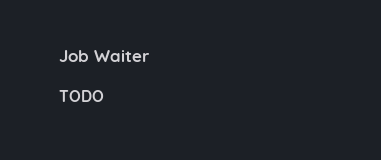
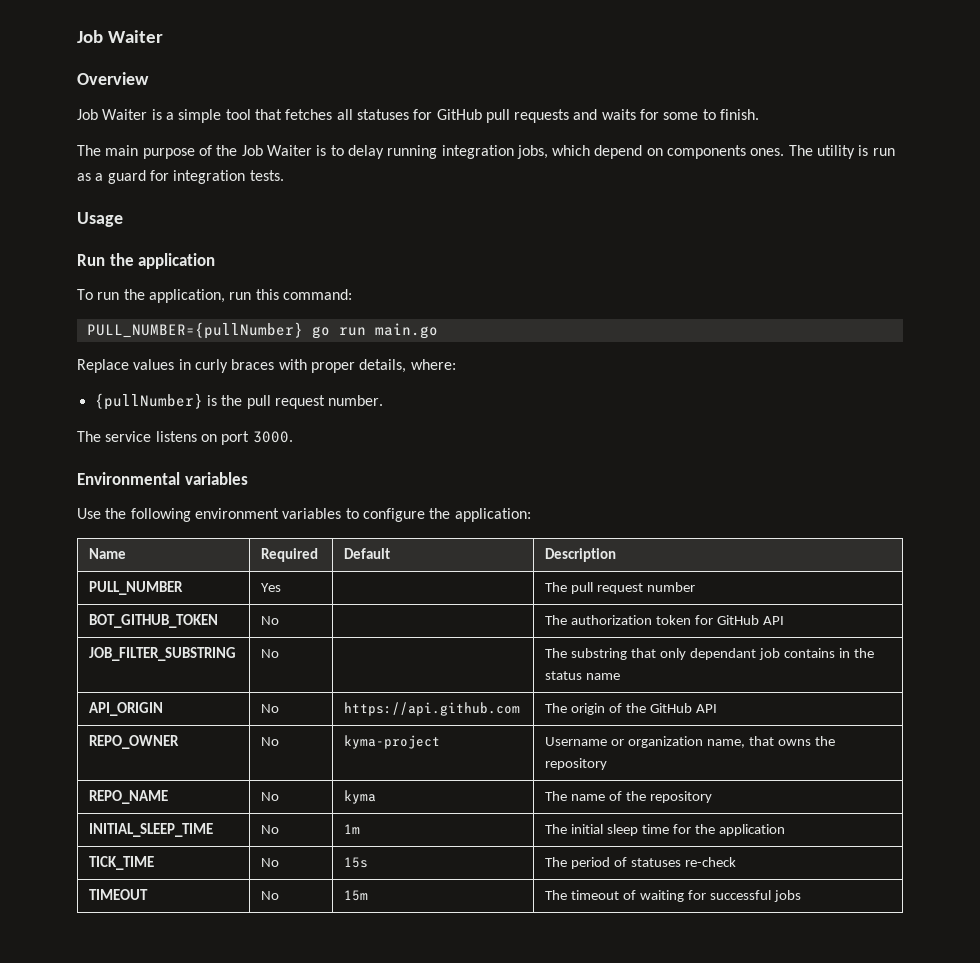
[59,90,104,102] TODO -> [77,72,149,85] [77,109,760,123] [77,145,895,159] [77,170,284,184] [77,212,123,227] [77,253,216,269] [77,289,352,303] [86,322,438,339] [77,359,456,373] [94,393,384,410] [77,431,293,445] [77,472,248,485] [77,508,531,522] [89,548,127,559] [261,548,319,562] [344,548,391,559] [545,548,617,562] [89,581,184,595] [261,583,282,592] [545,582,696,594] [89,614,219,628] [261,616,280,625] [545,615,784,625] [89,647,237,661] [261,649,280,658] [545,648,874,660] [545,671,621,680] [89,702,164,716] [261,704,280,713] [344,702,521,716] [545,703,717,715] [89,735,180,749] [261,737,280,746] [344,735,441,749] [545,736,835,748] [545,758,608,770] [89,790,169,804] [261,792,280,801] [344,790,377,804] [545,791,712,803] [89,823,214,837] [261,825,280,834] [344,824,361,834] [545,824,785,836] [89,856,155,870] [261,858,280,867] [344,857,369,868] [545,857,736,869] [89,889,149,900] [261,891,280,900] [344,890,369,901] [545,890,801,902] Overview // Job Waiter is a simple tool that fetches all statuses for GitHub pull requests and waits for some to finish. // The main purpose of the Job Waiter is to delay running integration jobs, which depend on components ones. The utility is run as a guard for integration tests. // Usage // Run the application // To run the application, run this command: // PULL_NUMBER={pullNumber} go run main.go // Replace values in curly braces with proper details, where: // {pullNumber} is the pull request number. // The service listens on port 3000. // Environmental variables // Use the following environment variables to configure the application: // Name | Required | Default | Description // PULL_NUMBER | Yes | | The pull request number // BOT_GITHUB_TOKEN | No | | The authorization token for GitHub API // JOB_FILTER_SUBSTRING | No | | The substring that only dependant job contains in the status name // API_ORIGIN | No | https://api.github.com | The origin of the GitHub API // REPO_OWNER | No | kyma-project | Username or organization name, that owns the repository // REPO_NAME | No | kyma | The name of the repository // INITIAL_SLEEP_TIME | No | 1m | The initial sleep time for the application // TICK_TIME | No | 15s | The period of statuses re-check // TIMEOUT | No | 15m | The timeout of waiting for successful jobs

